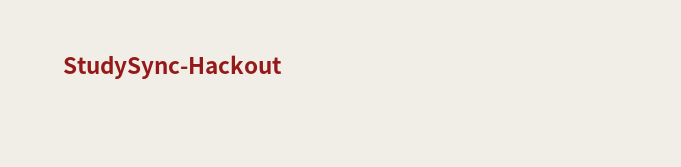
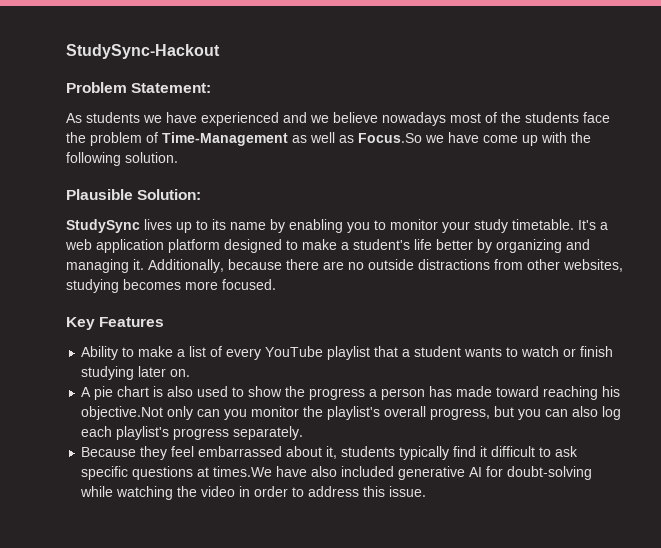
(282, 67) none -> [66,82,212,93] [66,112,610,126] [66,132,591,146] [66,152,178,166] [66,189,202,200] [66,219,608,233] [65,239,590,253] [66,259,623,273] [66,279,276,293] [66,317,165,330] [81,346,614,360] [81,366,191,380] [81,386,621,400] [81,406,622,420] [81,426,304,440] [81,446,579,460] [81,466,593,480] [80,486,427,500] // Problem Statement: // As students we have experienced and we believe nowadays most of the students face the problem of Time-Management as well as Focus.So we have come up with the following solution. // Plausible Solution: // StudySync lives up to its name by enabling you to monitor your study timetable. It's a web application platform designed to make a student's life better by organizing and managing it. Additionally, because there are no outside distractions from other websites, studying becomes more focused. // Key Features // Ability to make a list of every YouTube playlist that a student wants to watch or finish studying later on. // A pie chart is also used to show the progress a person has made toward reaching his objective.Not only can you monitor the playlist's overall progress, but you can also log each playlist's progress separately. // Because they feel embarrassed about it, students typically find it difficult to ask specific questions at times.We have also included generative AI for doubt-solving while watching the video in order to address this issue.

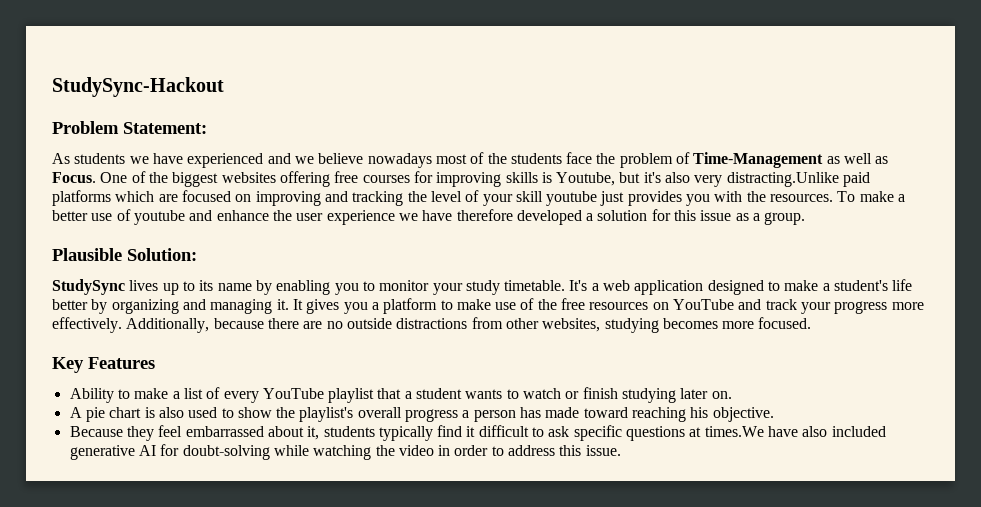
[358,132,591,146] [66,152,178,166] Focus.So we have come up with the following solution. -> [52,171,871,187] [52,190,906,206] [52,209,806,225] Focus. One of the biggest websites offering free courses for improving skills is Youtube, but it's also very distracting.Unlike paid platforms which are focused on improving and tracking the level of your skill youtube just provides you with the resources. To make a better use of youtube and enhance the user experience we have therefore developed a solution for this issue as a group.
[168,239,220,253] platform -> (704, 287) none
(144, 264) none -> [292,298,924,314] [52,317,122,333] It gives you a platform to make use of the free resources on YouTube and track your progress more effectively.
(306, 391) none -> [299,407,402,422] playlist's overall
[81,406,622,420] [81,426,304,440] objective.Not only can you monitor the playlist's overall progress, but you can also log each playlist's progress separately. -> [712,407,774,422] objective.

